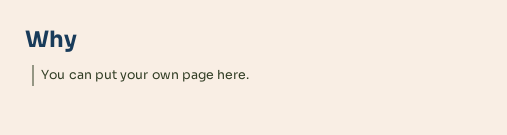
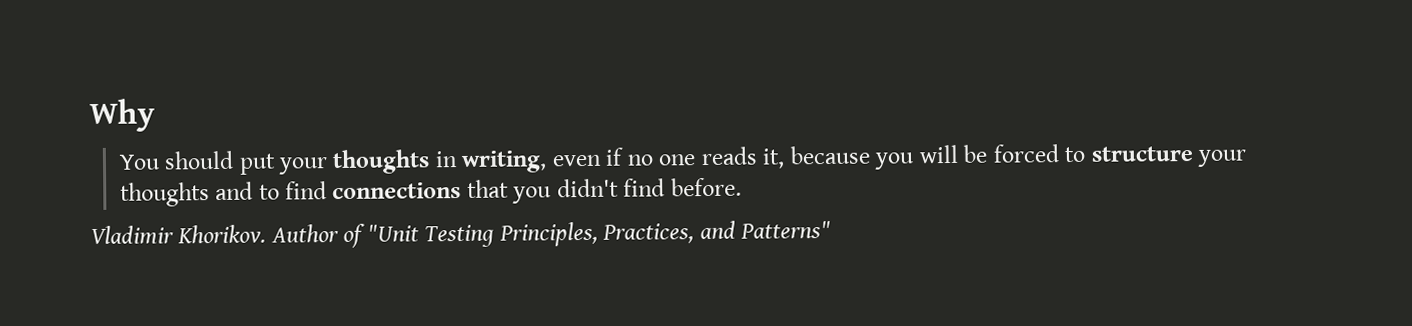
[68,72,92,80] can -> [164,150,235,170] should
[151,69,250,82] own page here. -> [332,144,1248,175] [119,177,742,207] [90,220,832,248] thoughts in writing, even if no one reads it, because you will be forced to structure your thoughts and to find connections that you didn't find before. // Vladimir Khorikov. Author of "Unit Testing Principles, Practices, and Patterns"

